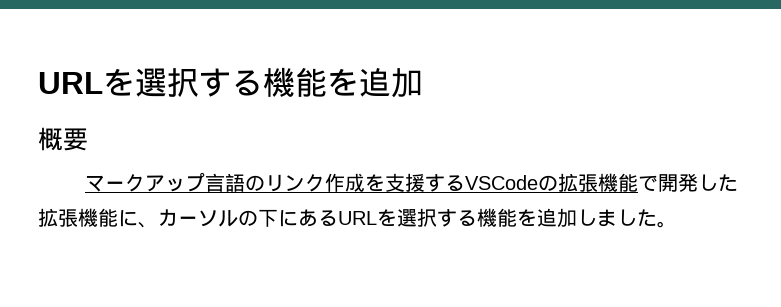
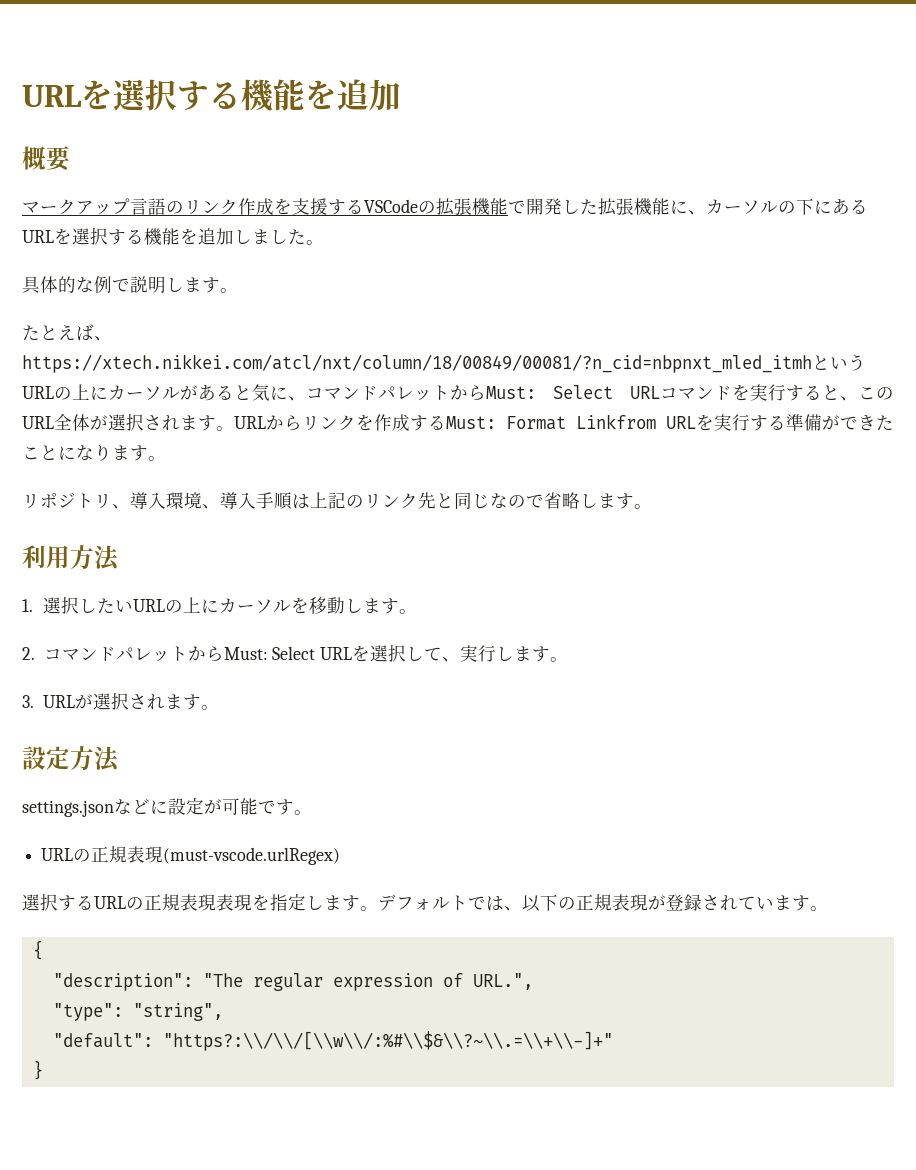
(677, 224) none -> [22,276,238,294] [22,324,112,341] [22,354,866,373] [22,384,894,401] [22,413,894,431] [22,444,166,461] [22,492,652,510] [22,545,120,571] [22,596,418,614] [22,644,569,662] [22,692,220,710] [22,746,120,772] [22,797,312,817] [41,845,341,865] [22,893,828,912] [32,940,43,960] [52,973,533,991] [52,1003,223,1021] [52,1031,613,1051] [32,1060,43,1080] // 具体的な例で説明します。 // たとえば、https://xtech.nikkei.com/atcl/nxt/column/18/00849/00081/?n_cid=nbpnxt_mled_itmhというURLの上にカーソルがあると気に、コマンドパレットからMust: Select URLコマンドを実行すると、このURL全体が選択されます。URLからリンクを作成するMust: Format Linkfrom URLを実行する準備ができたことになります。 // リポジトリ、導入環境、導入手順は上記のリンク先と同じなので省略します。 // 利用方法 // 1.選択したいURLの上にカーソルを移動します。 // 2.コマンドパレットからMust: Select URLを選択して、実行します。 // 3. URLが選択されます。 // 設定方法 // settings.jsonなどに設定が可能です。 // URLの正規表現(must-vscode.urlRegex) // 選択するURLの正規表現表現を指定します。デフォルトでは、以下の正規表現が登録されています。 // { // "description": "The regular expression of URL.", // "type": "string", // "default": "https?:\\/\\/[\\w\\/:%#\\$&\\?~\\.=\\+\\-]+" // }

